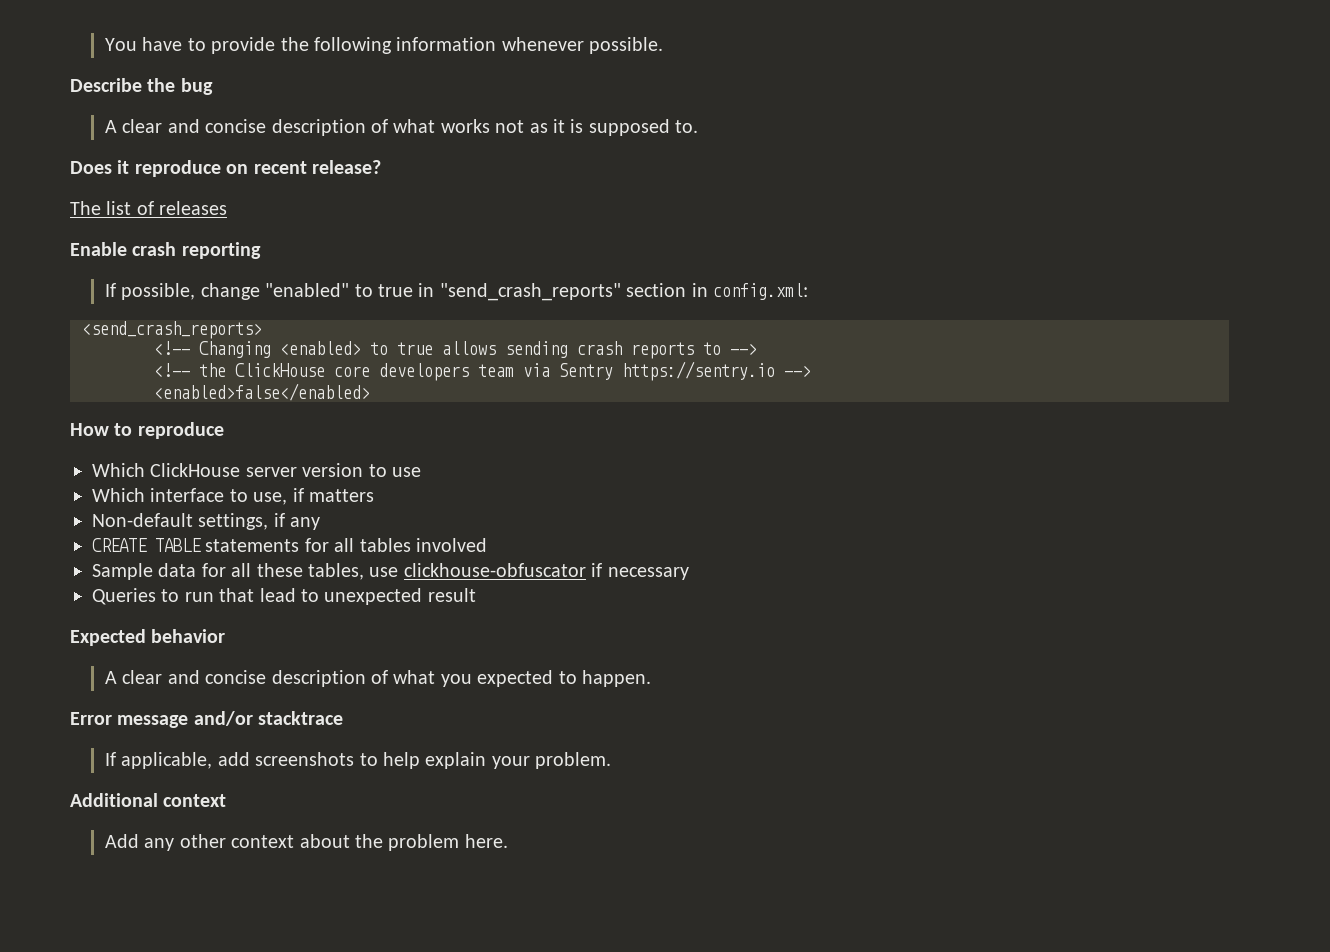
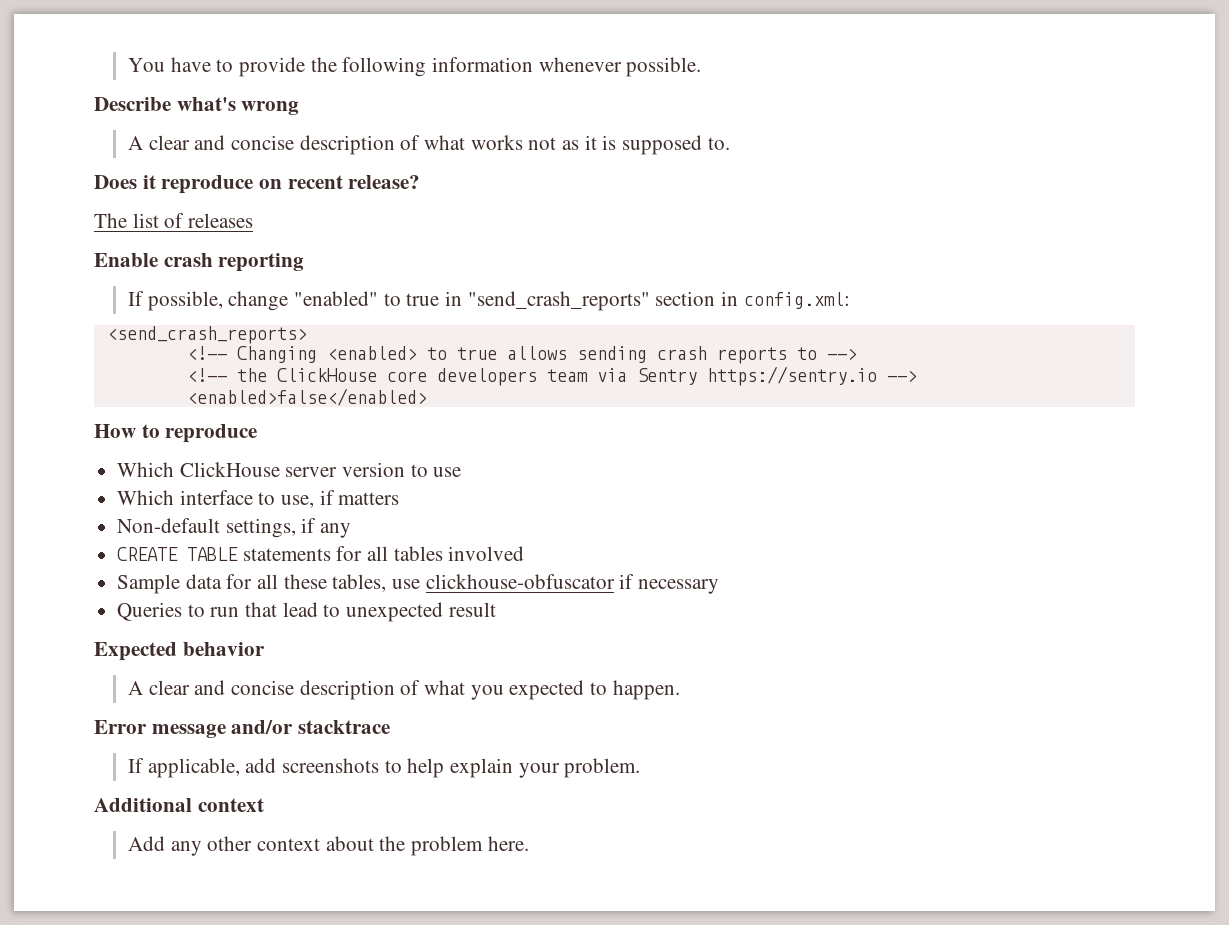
[147,78,213,95] the bug -> [176,97,300,115] what's wrong

